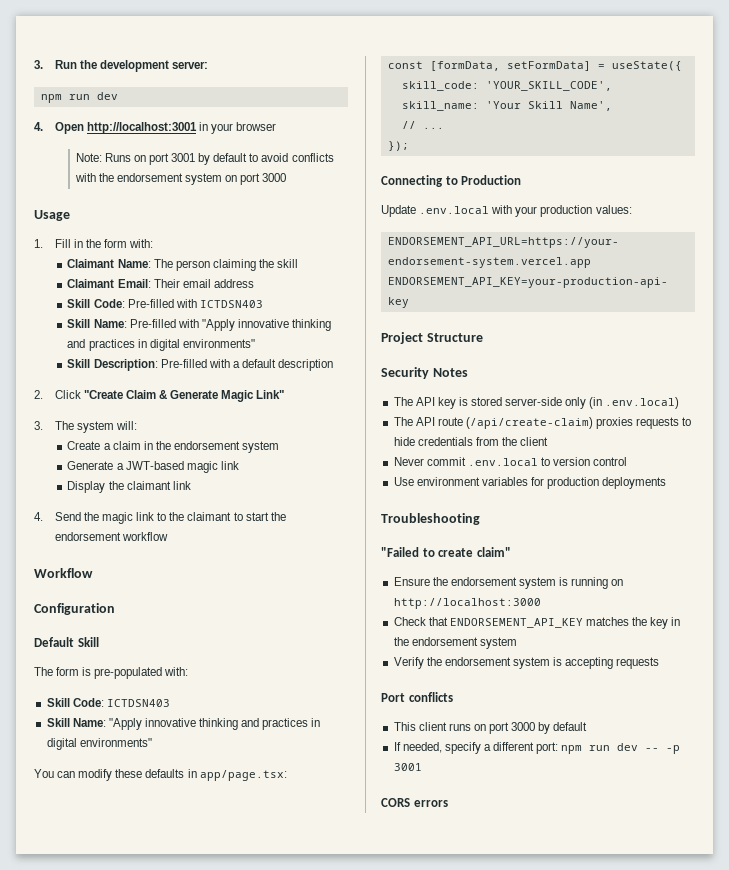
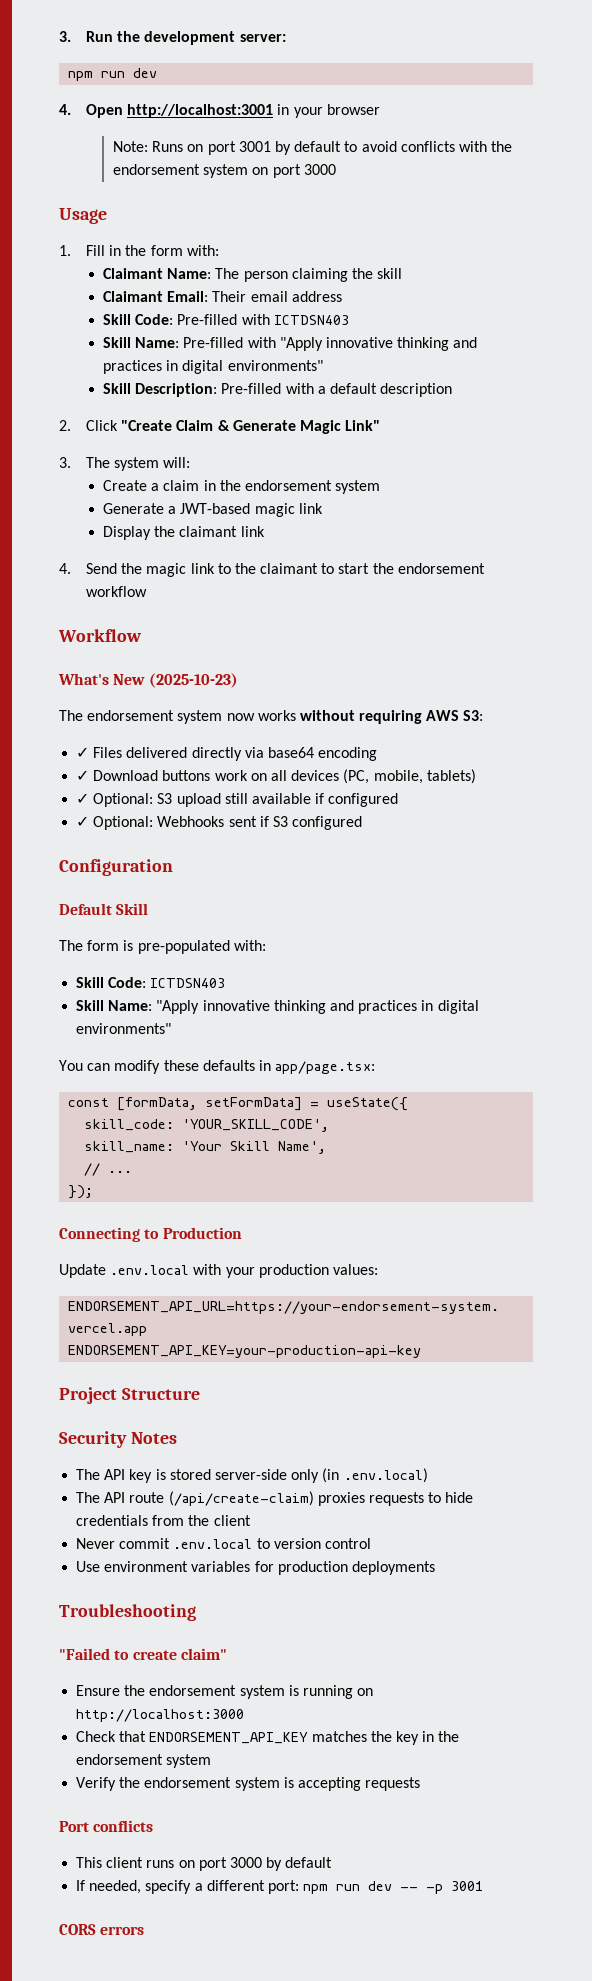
(93, 573) none -> [58,673,238,688] [59,710,484,724] [76,747,378,761] [76,769,476,784] [76,793,399,807] [76,816,363,830] // What's New (2025-10-23) // The endorsement system now works without requiring AWS S3: // ✓ Files delivered directly via base64 encoding // ✓ Download buttons work on all devices (PC, mobile, tablets) // ✓ Optional: S3 upload still available if configured // ✓ Optional: Webhooks sent if S3 configured

